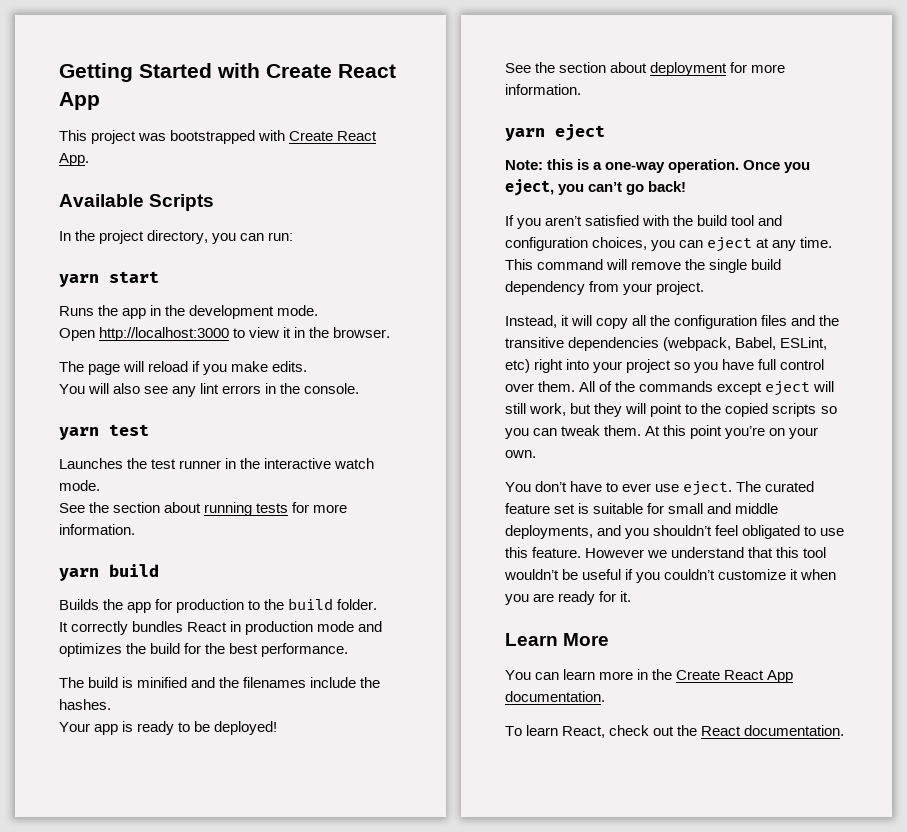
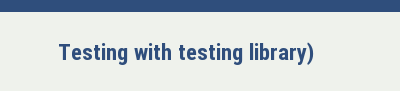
[59,63,396,82] [59,92,100,110] [59,130,378,144] [59,153,89,166] [59,194,215,211] [59,230,294,244] [59,271,159,287] [59,305,319,319] [59,327,391,341] [59,361,308,375] [59,383,360,397] [59,424,149,440] [59,458,375,469] [59,480,100,491] [59,502,348,516] [59,524,135,535] [59,564,159,581] [59,598,378,613] [59,621,383,635] [59,643,349,657] [59,677,381,688] [59,699,111,710] [59,721,278,735] [505,62,786,76] [505,84,581,95] [505,124,605,141] [505,159,811,173] [505,179,687,196] [505,215,783,229] [505,237,833,252] [505,259,782,273] [505,281,705,295] [505,315,840,329] [505,337,828,351] [505,359,825,373] [505,381,835,396] [505,403,837,417] [505,425,819,439] [505,450,536,458] [505,481,815,496] [505,503,779,514] [505,525,845,539] [505,547,827,558] [504,569,837,583] [505,591,632,605] [505,633,610,646] [505,669,794,683] [505,691,605,702] [505,725,845,738] Getting Started with Create React App // This project was bootstrapped with Create React App. // Available Scripts // In the project directory, you can run: // yarn start // Runs the app in the development mode. // Open http://localhost:3000 to view it in the browser. // The page will reload if you make edits. // You will also see any lint errors in the console. // yarn test // Launches the test runner in the interactive watch mode. // See the section about running tests for more information. // yarn build // Builds the app for production to the build folder. // It correctly bundles React in production mode and optimizes the build for the best performance. // The build is minified and the filenames include the hashes. // Your app is ready to be deployed! // See the section about deployment for more information. // yarn eject // Note: this is a one-way operation. Once you eject, you can’t go back! // If you aren’t satisfied with the build tool and configuration choices, you can eject at any time. This command will remove the single build dependency from your project. // Instead, it will copy all the configuration files and the transitive dependencies (webpack, Babel, ESLint, etc) right into your project so you have full control over them. All of the commands except eject will still work, but they will point to the copied scripts so you can tweak them. At this point you’re on your own. // You don’t have to ever use eject. The curated feature set is suitable for small and middle deployments, and you shouldn’t feel obligated to use this feature. However we understand that this tool wouldn’t be useful if you couldn’t customize it when you are ready for it. // Learn More // You can learn more in the Create React App documentation. // To learn React, check out the React documentation. -> [58,42,315,65] Testing with testing library)

